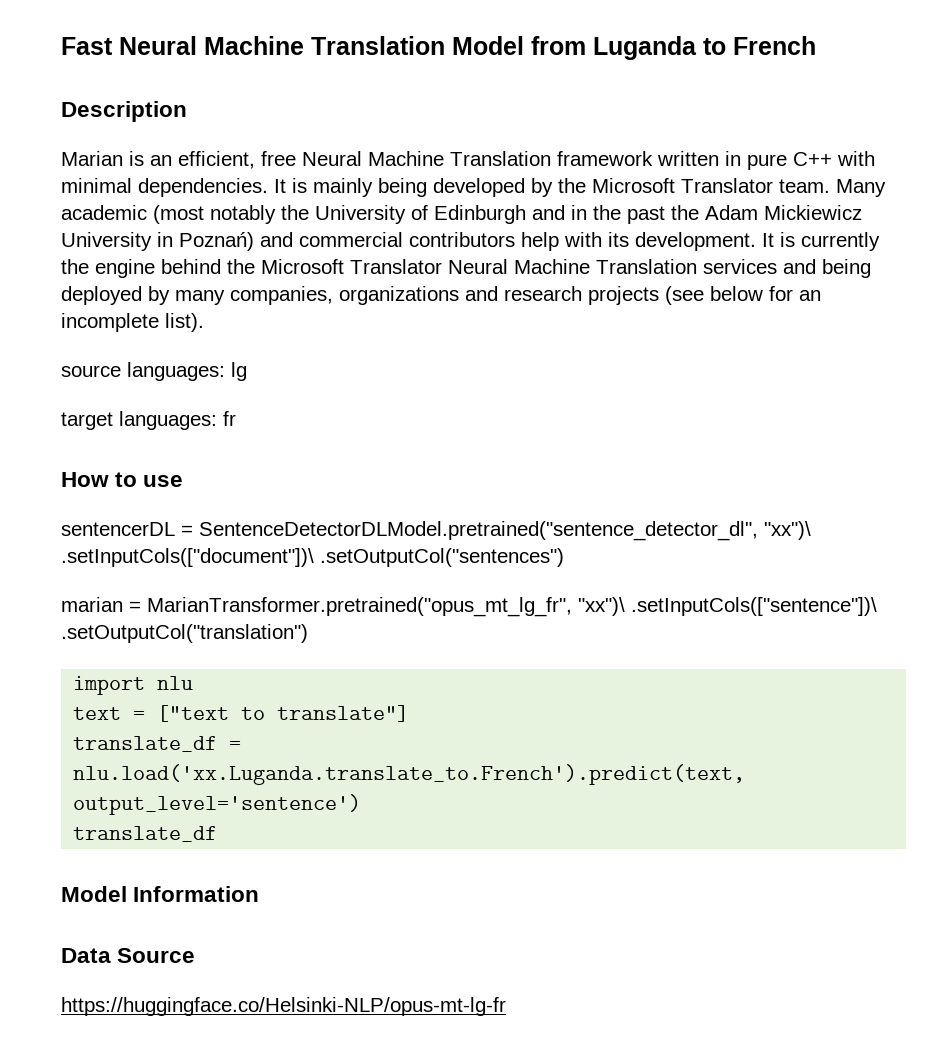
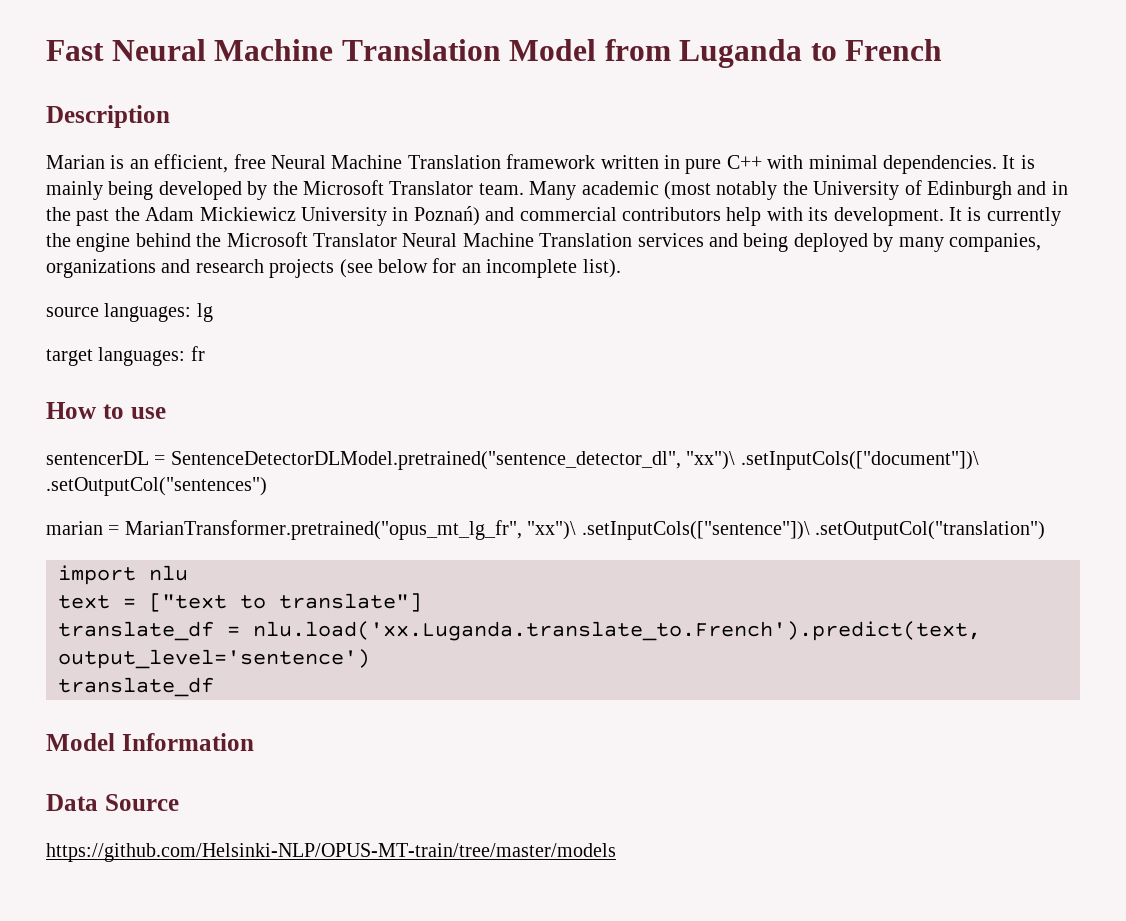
[61,997,506,1016] https://huggingface.co/Helsinki-NLP/opus-mt-lg-fr -> [46,843,616,862] https://github.com/Helsinki-NLP/OPUS-MT-train/tree/master/models

